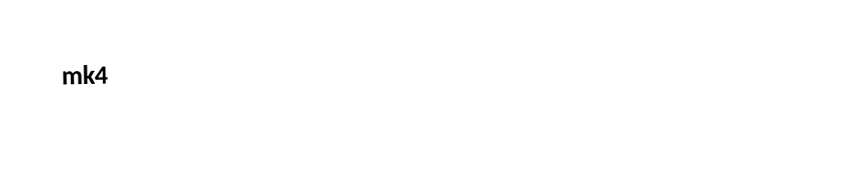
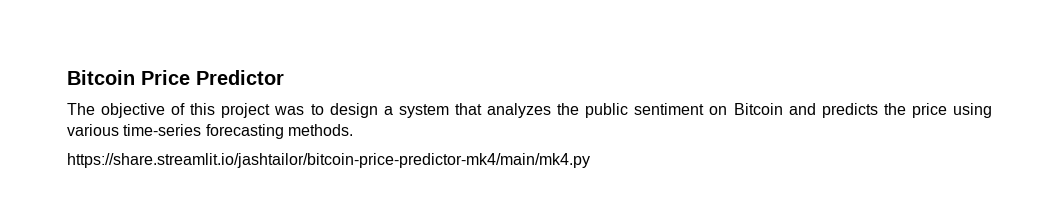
[61,64,108,85] mk4 -> [67,70,284,85] [67,103,992,118] [67,124,353,139] [67,153,590,168] Bitcoin Price Predictor // The objective of this project was to design a system that analyzes the public sentiment on Bitcoin and predicts the price using various time-series forecasting methods. // https://share.streamlit.io/jashtailor/bitcoin-price-predictor-mk4/main/mk4.py

